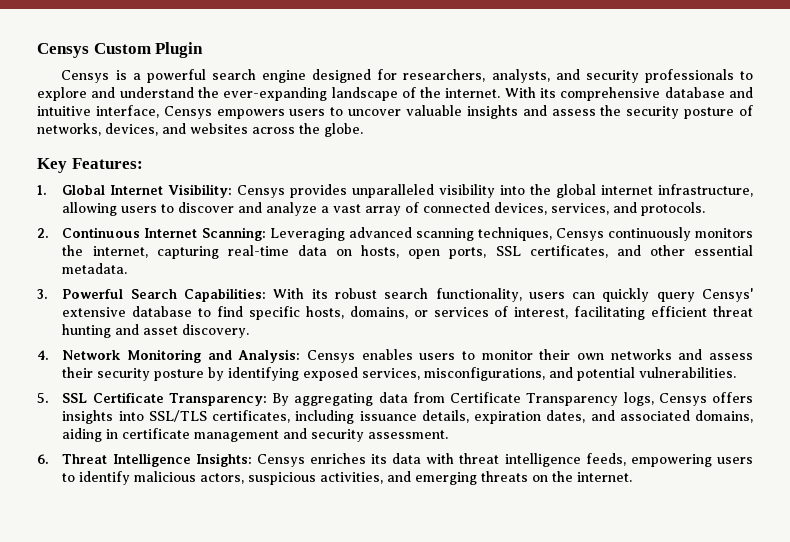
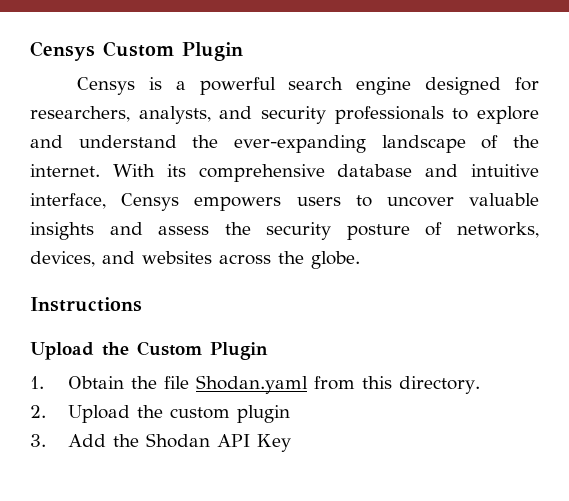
[37,158,143,173] [37,184,753,198] [62,202,706,216] [37,227,754,241] [62,245,753,259] [62,263,128,274] [37,288,754,302] [62,306,753,320] [62,324,250,338] [37,349,754,363] [62,367,737,381] [37,392,753,406] [62,410,753,424] [62,428,449,442] [37,453,754,467] [62,471,633,485] Key Features: // 1. Global Internet Visibility: Censys provides unparalleled visibility into the global internet infrastructure, allowing users to discover and analyze a vast array of connected devices, services, and protocols. // 2. Continuous Internet Scanning: Leveraging advanced scanning techniques, Censys continuously monitors the internet, capturing real-time data on hosts, open ports, SSL certificates, and other essential metadata. // 3. Powerful Search Capabilities: With its robust search functionality, users can quickly query Censys' extensive database to find specific hosts, domains, or services of interest, facilitating efficient threat hunting and asset discovery. // 4. Network Monitoring and Analysis: Censys enables users to monitor their own networks and assess their security posture by identifying exposed services, misconfigurations, and potential vulnerabilities. // 5. SSL Certificate Transparency: By aggregating data from Certificate Transparency logs, Censys offers insights into SSL/TLS certificates, including issuance details, expiration dates, and associated domains, aiding in certificate management and security assessment. // 6. Threat Intelligence Insights: Censys enriches its data with threat intelligence feeds, empowering users to identify malicious actors, suspicious activities, and emerging threats on the internet. -> [30,297,142,312] [30,341,268,360] [30,375,480,394] [30,405,290,423] [30,433,291,452] Instructions // Upload the Custom Plugin // 1. Obtain the file Shodan.yaml from this directory. // 2. Upload the custom plugin // 3. Add the Shodan API Key

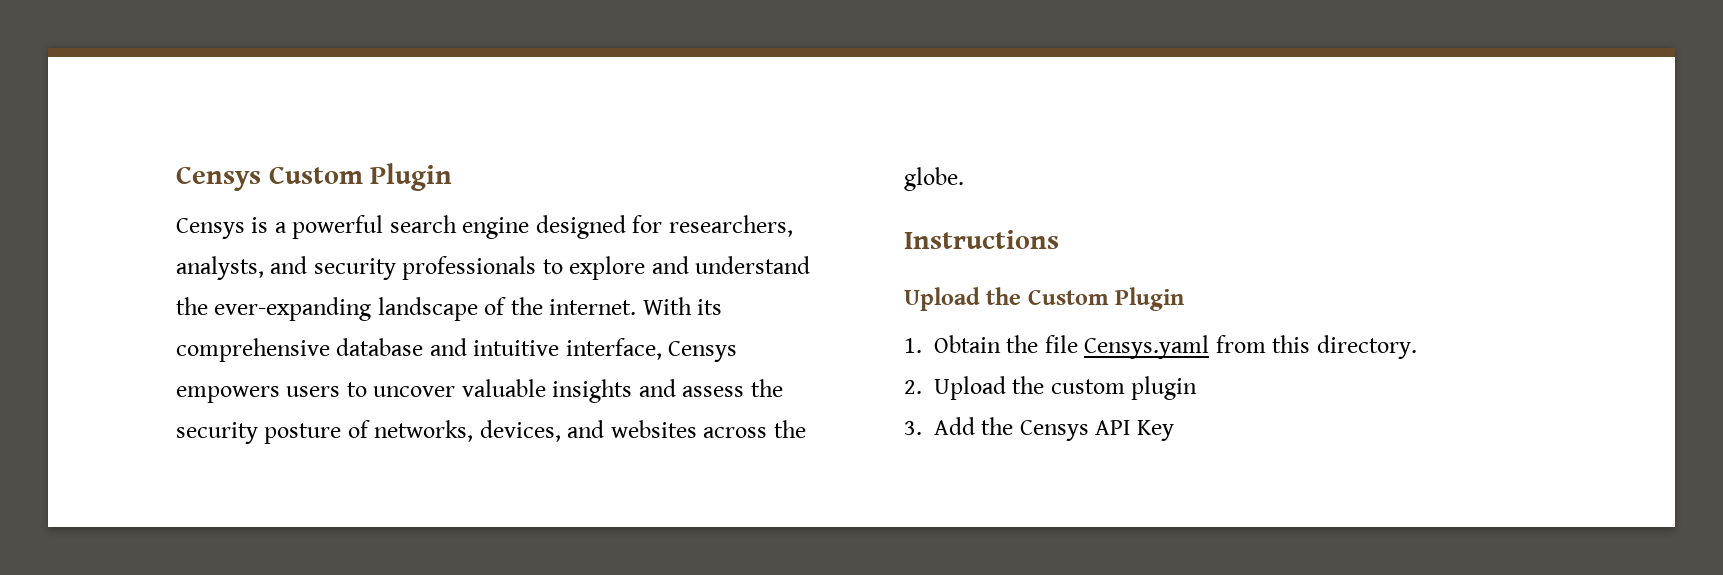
[195,375,308,394] Shodan.yaml -> [1084,335,1210,359] Censys.yaml
[145,433,210,448] Shodan -> [1019,420,1089,441] Censys

